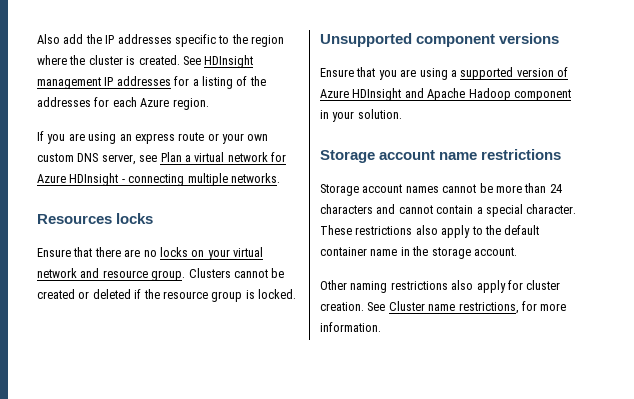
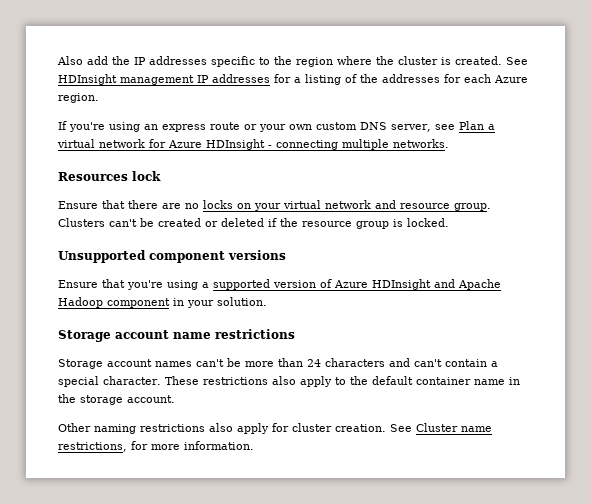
[47,133,85,144] you are -> [69,122,105,132] you're
[116,213,154,224] locks -> [132,171,161,181] lock
[233,269,268,278] cannot -> [109,219,137,227] can't
[378,69,417,80] you are -> [127,280,163,290] you're
[442,184,477,193] cannot -> [196,359,224,367] can't
[398,205,433,214] cannot -> [414,359,442,367] can't

